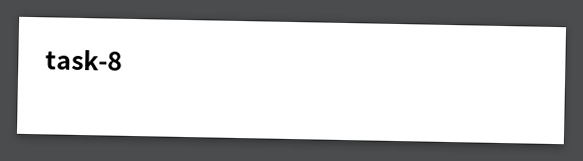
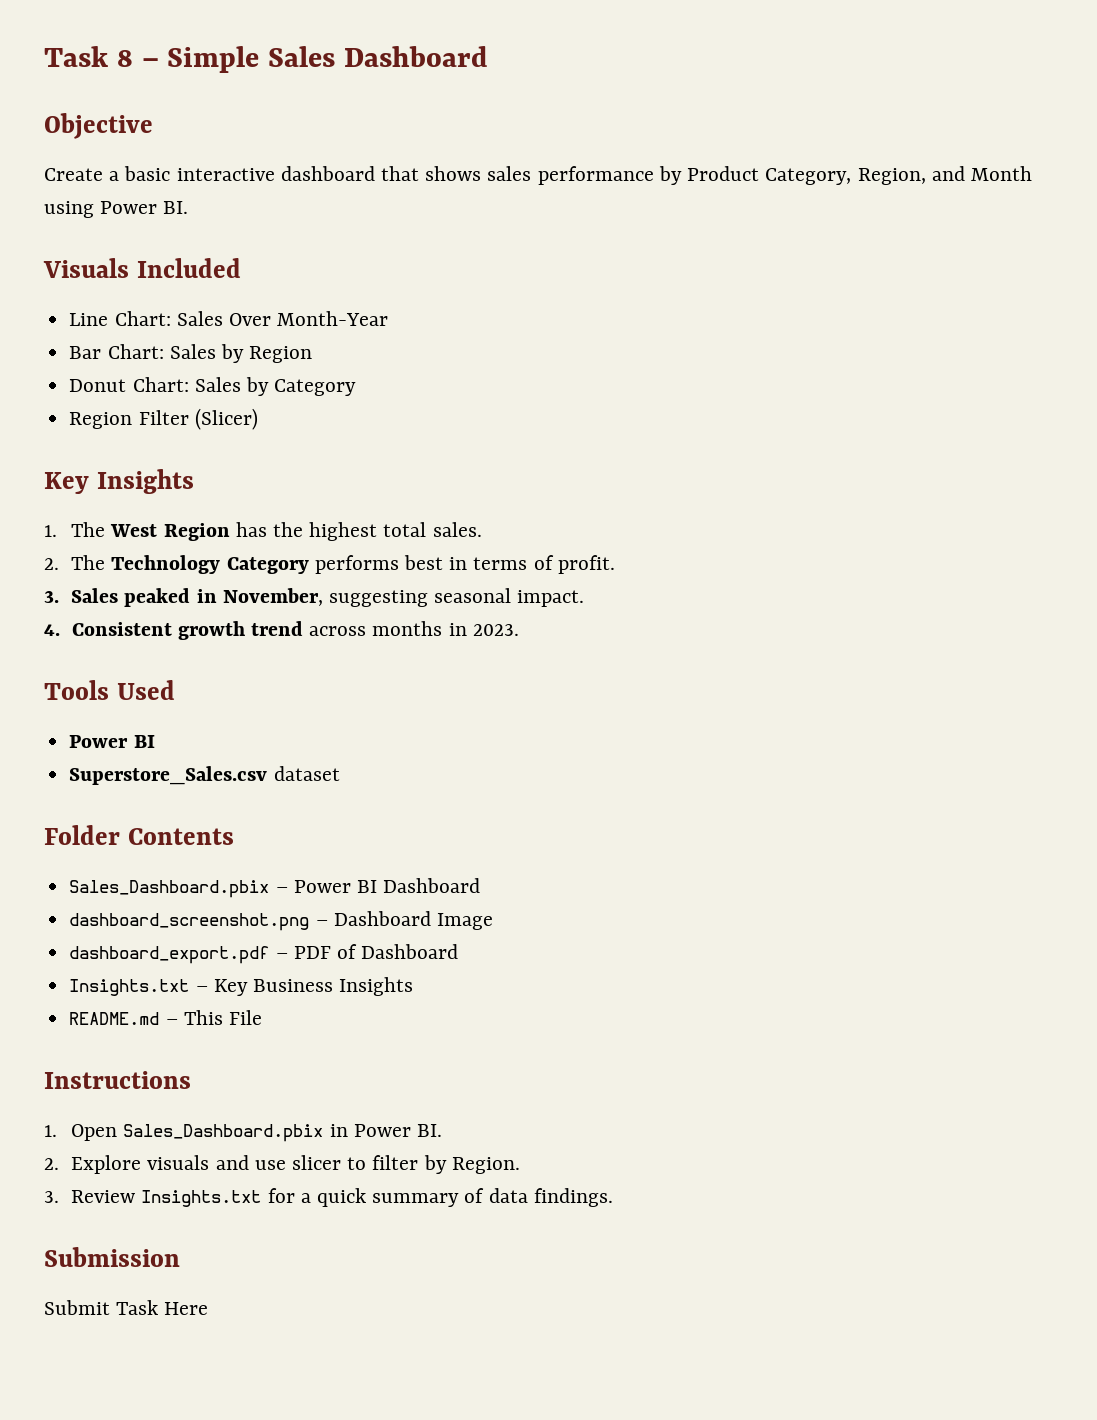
[45,49,123,71] task-8 -> [44,46,488,73] [44,113,153,139] [44,166,1032,185] [44,201,189,218] [43,258,241,278] [69,311,389,326] [69,344,313,363] [69,377,357,396] [69,408,258,430] [44,469,194,494] [44,522,482,541] [44,555,615,574] [44,588,585,607] [44,621,519,640] [44,680,175,700] [69,735,155,748] [69,766,340,785] [44,825,234,845] [69,878,481,898] [69,911,493,931] [69,944,459,964] [69,977,414,996] [69,1010,262,1025] [44,1071,191,1089] [44,1124,443,1142] [44,1155,520,1174] [44,1188,613,1207] [44,1247,180,1267] [44,1300,209,1315] Task 8 – Simple Sales Dashboard // Objective // Create a basic interactive dashboard that shows sales performance by Product Category, Region, and Month using Power BI. // Visuals Included // Line Chart: Sales Over Month-Year // Bar Chart: Sales by Region // Donut Chart: Sales by Category // Region Filter (Slicer) // Key Insights // 1. The West Region has the highest total sales. // 2. The Technology Category performs best in terms of profit. // 3. Sales peaked in November, suggesting seasonal impact. // 4. Consistent growth trend across months in 2023. // Tools Used // Power BI // Superstore_Sales.csv dataset // Folder Contents // Sales_Dashboard.pbix – Power BI Dashboard // dashboard_screenshot.png – Dashboard Image // dashboard_export.pdf – PDF of Dashboard // Insights.txt – Key Business Insights // README.md – This File // Instructions // 1. Open Sales_Dashboard.pbix in Power BI. // 2. Explore visuals and use slicer to filter by Region. // 3. Review Insights.txt for a quick summary of data findings. // Submission // Submit Task Here

